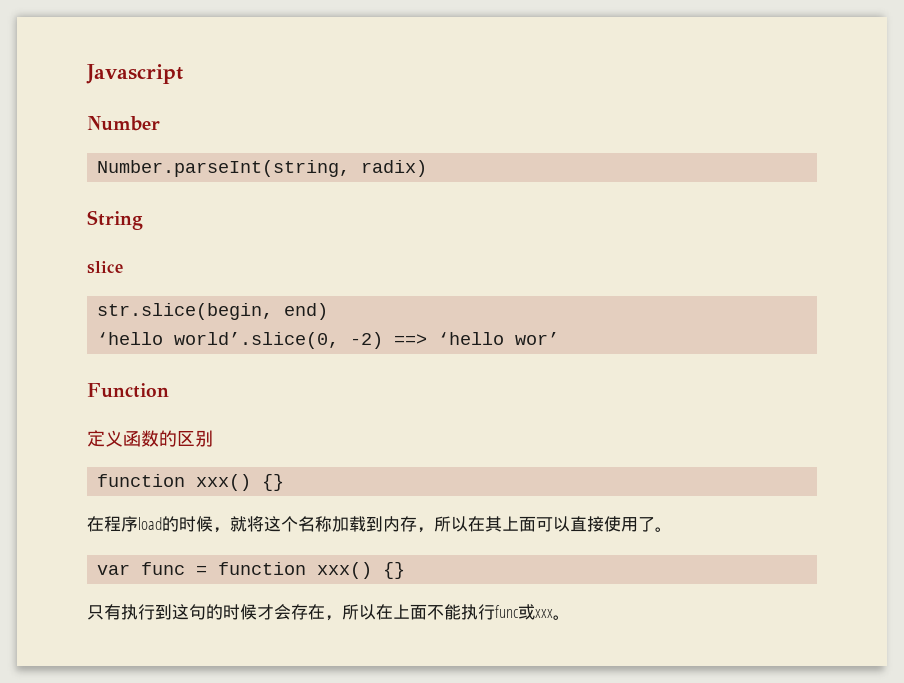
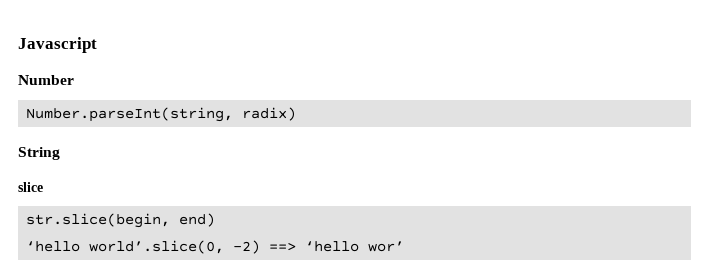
[87,383,169,398] [87,430,213,447] [97,474,285,491] [87,516,672,533] [97,562,406,579] [87,604,570,621] // Function // 定义函数的区别 // function xxx() {} // 在程序load的时候，就将这个名称加载到内存，所以在其上面可以直接使用了。 // var func = function xxx() {} // 只有执行到这句的时候才会存在，所以在上面不能执行func或xxx。 -> (405, 246) none

